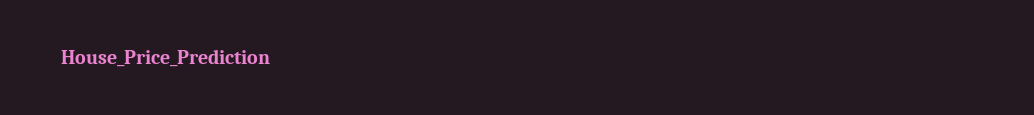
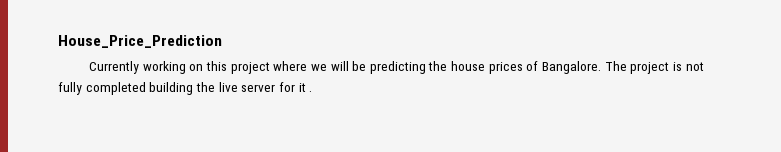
(270, 58) none -> [89,61,704,74] [58,82,313,95] // Currently working on this project where we will be predicting the house prices of Bangalore. The project is not fully completed building the live server for it .

